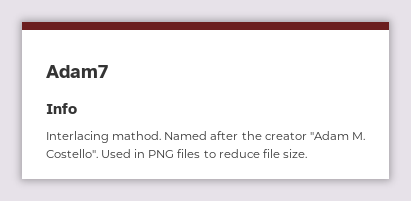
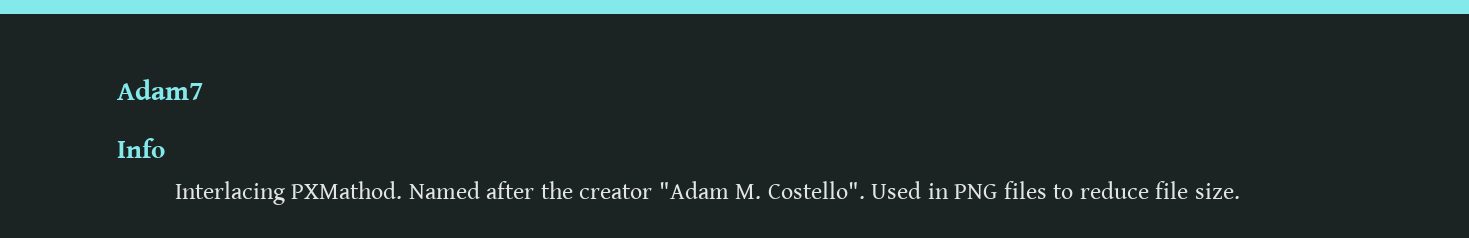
[112,131,162,140] mathod. -> [291,181,403,199] PXMathod.

